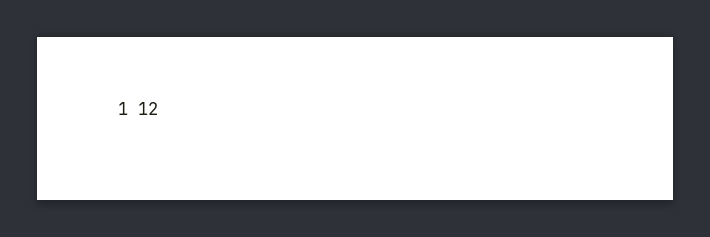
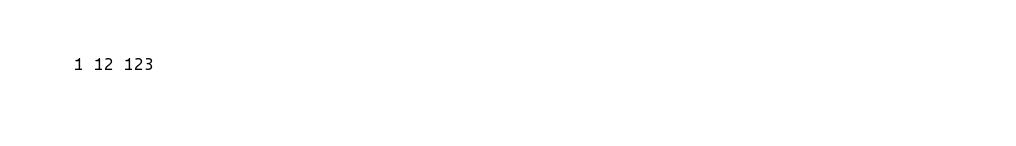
(158, 108) none -> [124,58,154,70] 123

